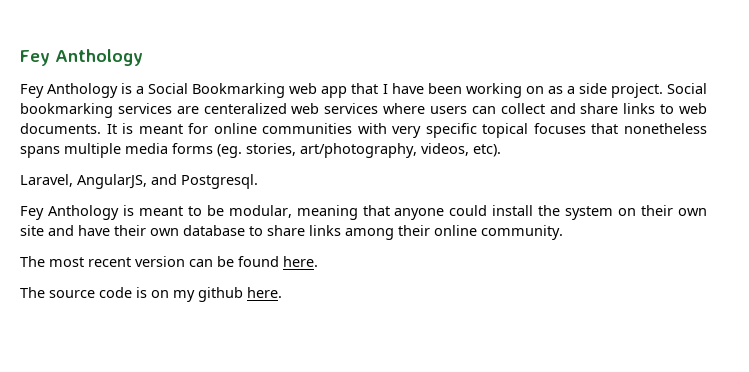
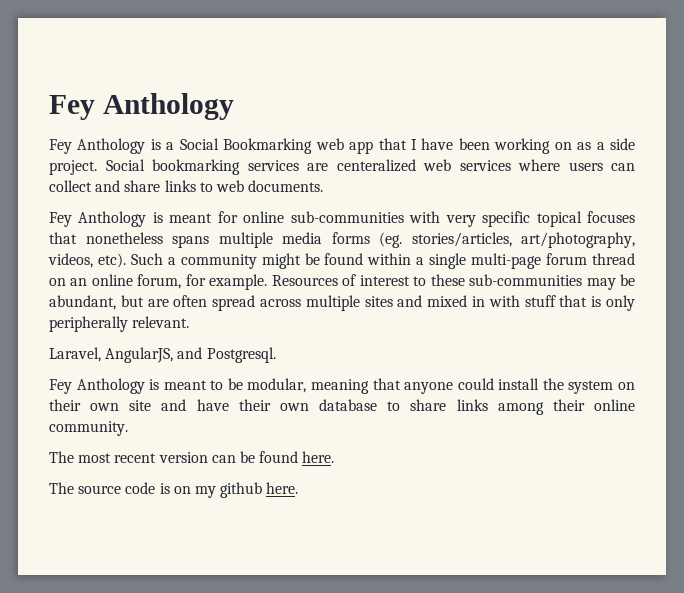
[106,124,117,134] It -> [49,211,147,227] // Fey Anthology
[262,123,353,134] communities -> [290,211,404,223] sub-communities
[246,143,296,156] stories, -> [411,232,512,247] stories/articles,
(501, 150) none -> [130,253,635,269] [49,274,635,290] [49,295,635,311] [49,316,190,332] Such a community might be found within a single multi-page forum thread on an online forum, for example. Resources of interest to these sub-communities may be abundant, but are often spread across multiple sites and mixed in with stuff that is only peripherally relevant.

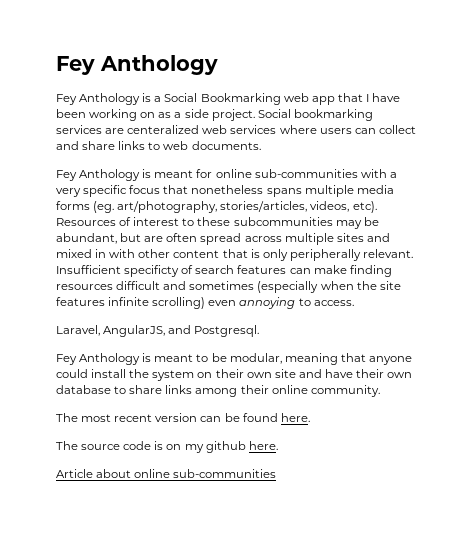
(441, 217) none -> [389,172,397,178] a
[536,211,635,227] topical focuses -> [129,185,161,194] focus
[411,232,635,248] [48,253,635,269] [49,274,268,290] stories/articles, art/photography, videos, etc). Such a community might be found within a single multi-page forum thread on an online forum, for example. -> [117,201,377,213] art/photography, stories/articles, videos, etc).
[469,274,583,286] sub-communities -> [233,217,333,226] subcommunities
[524,295,556,307] stuff -> [138,249,220,258] other content
(190, 322) none -> [56,265,392,277] [56,281,401,293] [56,297,354,309] Insufficient specificty of search features can make finding resources difficult and sometimes (especially when the site features infinite scrolling) even annoying to access.
(299, 488) none -> [56,469,277,478] // Article about online sub-communities

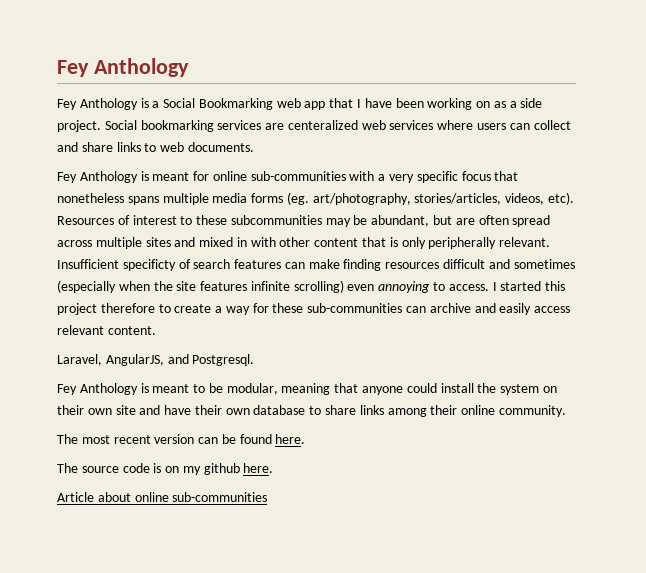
(354, 303) none -> [492,281,566,291] [57,303,571,315] [57,325,156,335] I started this project therefore to create a way for these sub-communities can archive and easily access relevant content.

